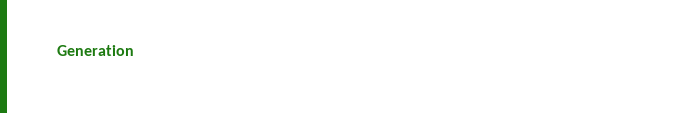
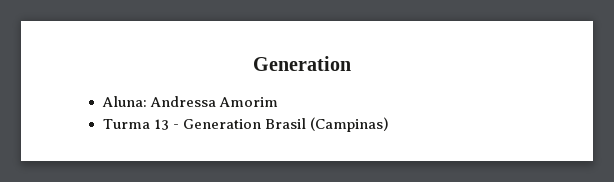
[57,45,134,56] Generation -> [252,56,351,71] [101,96,278,107] [102,117,389,132] Generation // Aluna: Andressa Amorim // Turma 13 - Generation Brasil (Campinas)

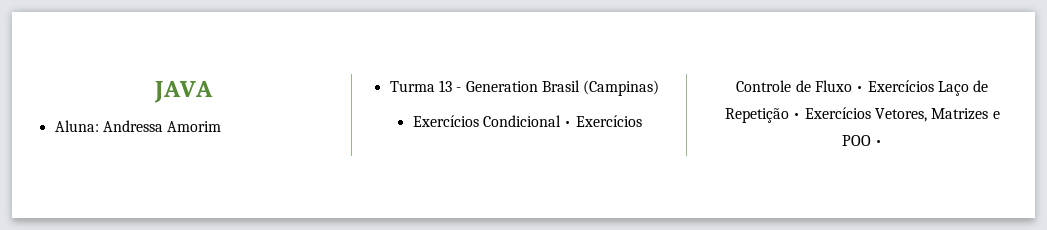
[252,56,351,71] Generation -> [154,81,213,103] JAVA
(389, 124) none -> [412,115,642,127] [736,80,989,96] [725,107,1000,123] [842,135,883,146] // Exercícios Condicional • Exercícios Controle de Fluxo • Exercícios Laço de Repetição • Exercícios Vetores, Matrizes e POO •

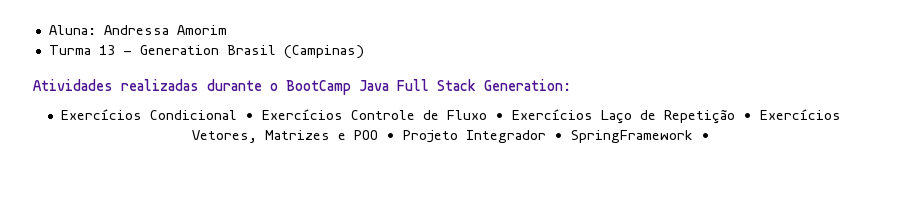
[154,81,213,103] JAVA // -> (48, 30) none
(660, 88) none -> [33,79,571,95] // Atividades realizadas durante o BootCamp Java Full Stack Generation:
(883, 143) none -> [403,130,711,143] Projeto Integrador • SpringFramework •

